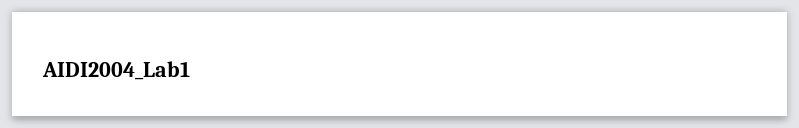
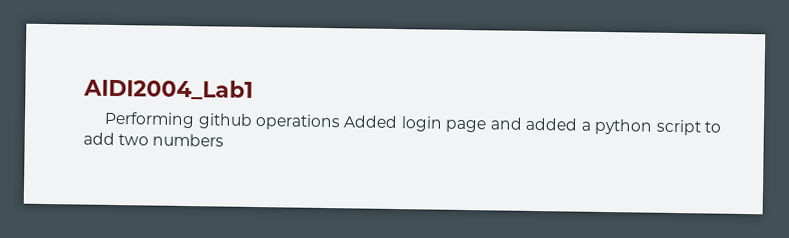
(190, 70) none -> [104,111,722,136] [83,132,225,147] // Performing github operations Added login page and added a python script to add two numbers

